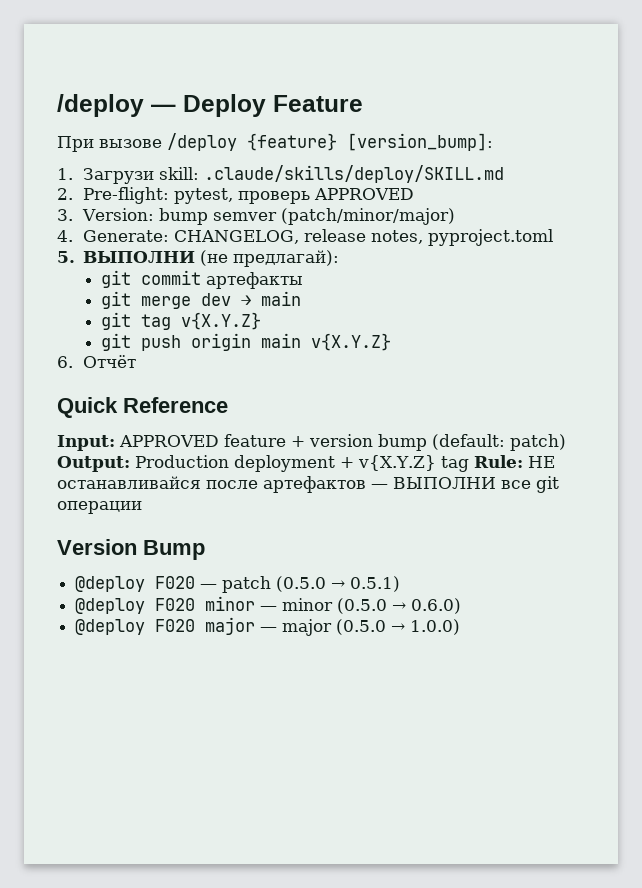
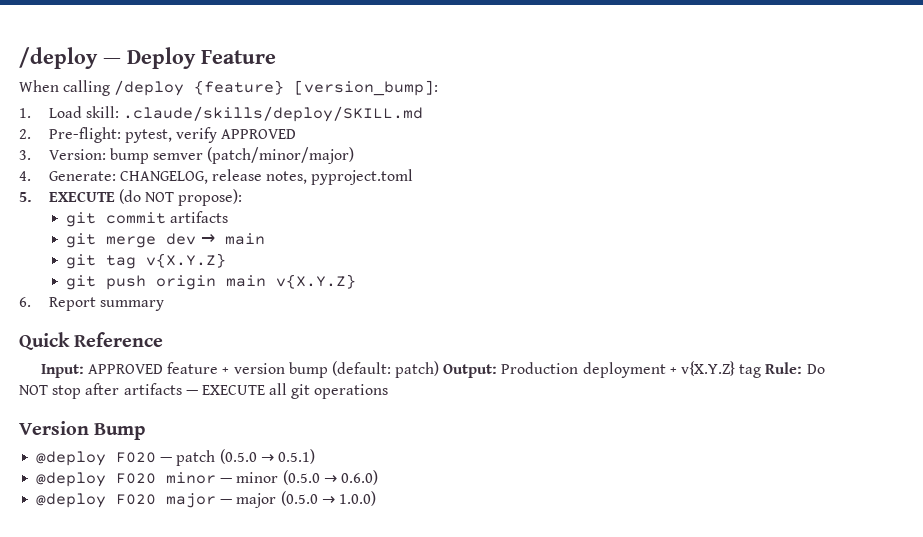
[57,136,162,152] При вызове -> [19,80,111,96] When calling
[82,168,154,184] Загрузи -> [48,106,82,118] Load
[237,191,310,204] проверь -> [176,127,218,143] verify
[83,250,340,267] ВЫПОЛНИ (не предлагай): -> [48,189,243,206] EXECUTE (do NOT propose):
[206,272,304,289] артефакты -> [169,211,228,223] artifacts
[82,355,136,368] Отчёт -> [48,297,164,311] Report summary
[527,456,555,468] [57,476,559,493] [57,501,142,514] НЕ останавливайся после артефактов — ВЫПОЛНИ все git операции -> [806,364,825,374] [19,383,389,399] Do NOT stop after artifacts — EXECUTE all git operations

